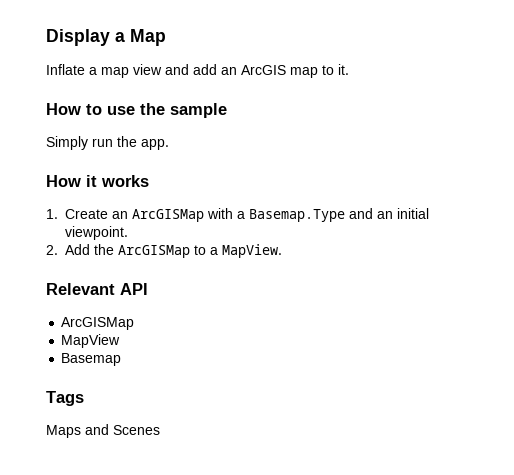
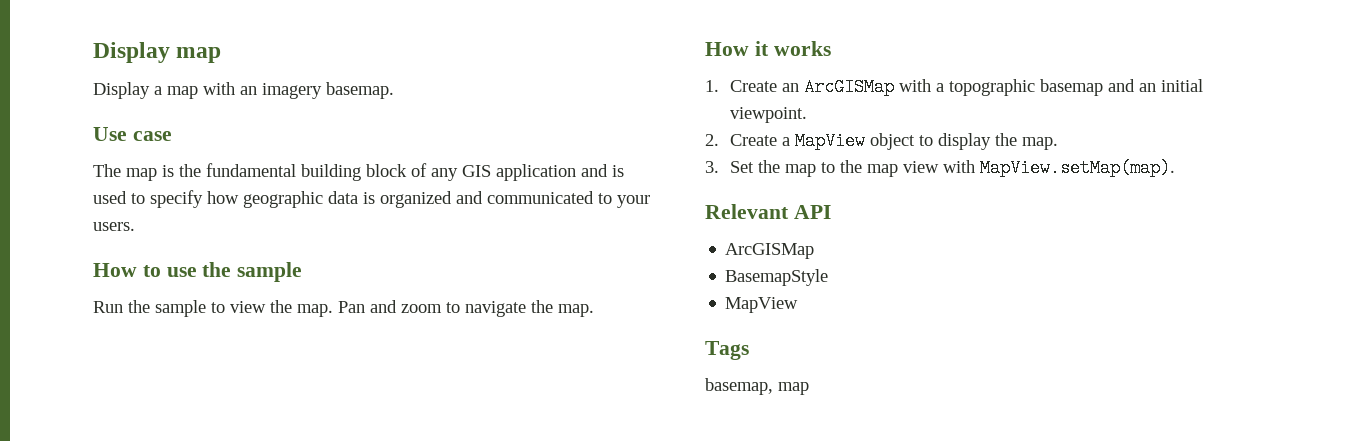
[46,29,166,46] [46,64,349,78] Display a Map // Inflate a map view and add an ArcGIS map to it. -> [93,42,222,63] [93,82,394,99] [93,127,172,141] [93,163,624,181] [93,190,650,208] [93,222,135,231] Display map // Display a map with an imagery basemap. // Use case // The map is the fundamental building block of any GIS application and is used to specify how geographic data is organized and communicated to your users.
[46,136,169,150] Simply run the app. -> [93,300,594,317] Run the sample to view the map. Pan and zoom to navigate the map.
[249,209,345,222] Basemap.Type -> [949,79,1104,96] topographic basemap
[65,244,282,258] Add the ArcGISMap to a MapView. -> [730,132,1059,150] [705,159,1176,177] Create a MapView object to display the map. // 3. Set the map to the map view with MapView.setMap(map).
[61,334,121,348] [61,353,122,366] // MapView // Basemap -> [725,269,829,286] [725,297,799,313] // BasemapStyle // MapView
[46,424,160,438] Maps and Scenes -> [705,378,809,395] basemap, map

